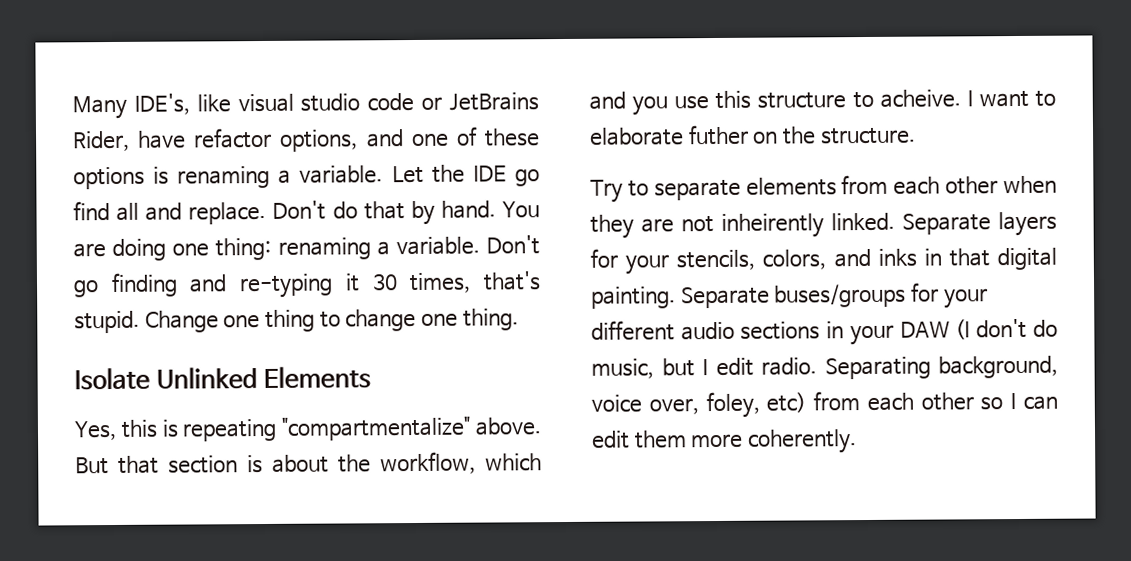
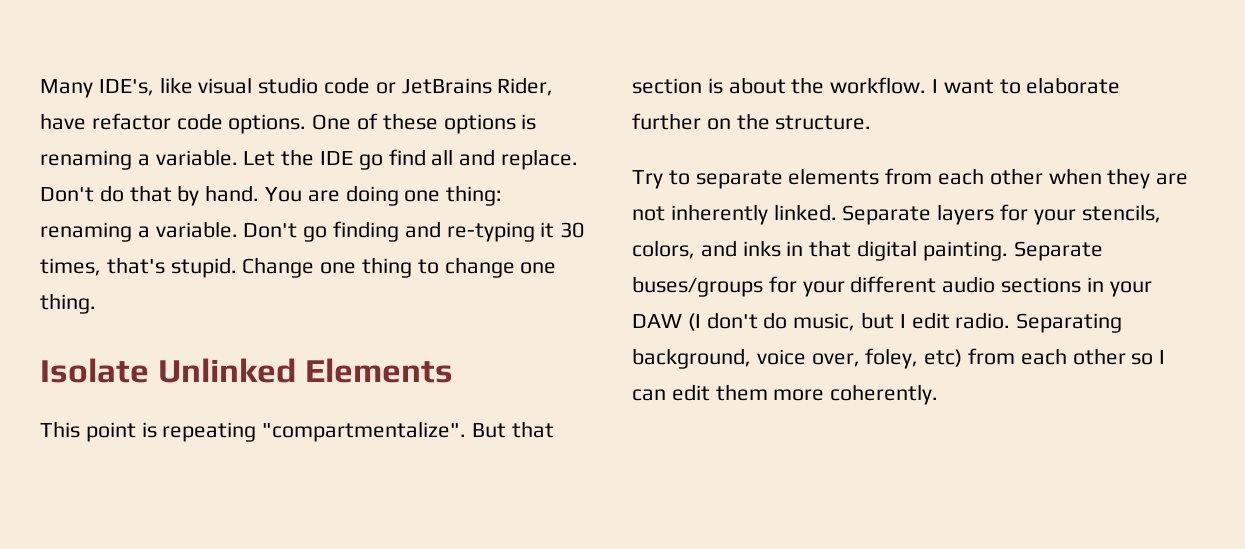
[279,129,449,152] options, and one -> [176,113,352,134] code options. One
[74,416,542,442] Yes, this is repeating "compartmentalize" above. -> [40,421,467,442] This point is repeating "compartmentalize".
[379,451,542,475] [589,89,961,116] workflow, which and you use this structure to acheive. -> [830,77,927,94] workflow.
[687,124,749,146] futher -> [632,113,701,130] further
[721,213,825,238] inheirently -> [670,204,768,225] inherently

